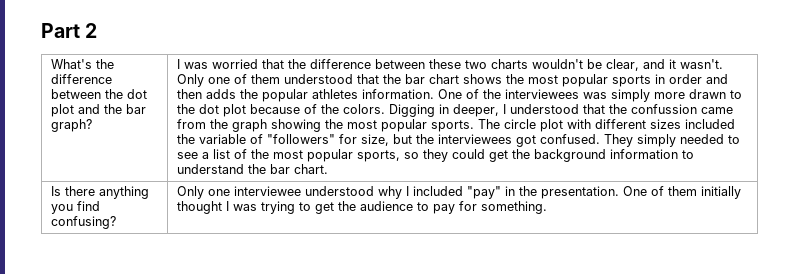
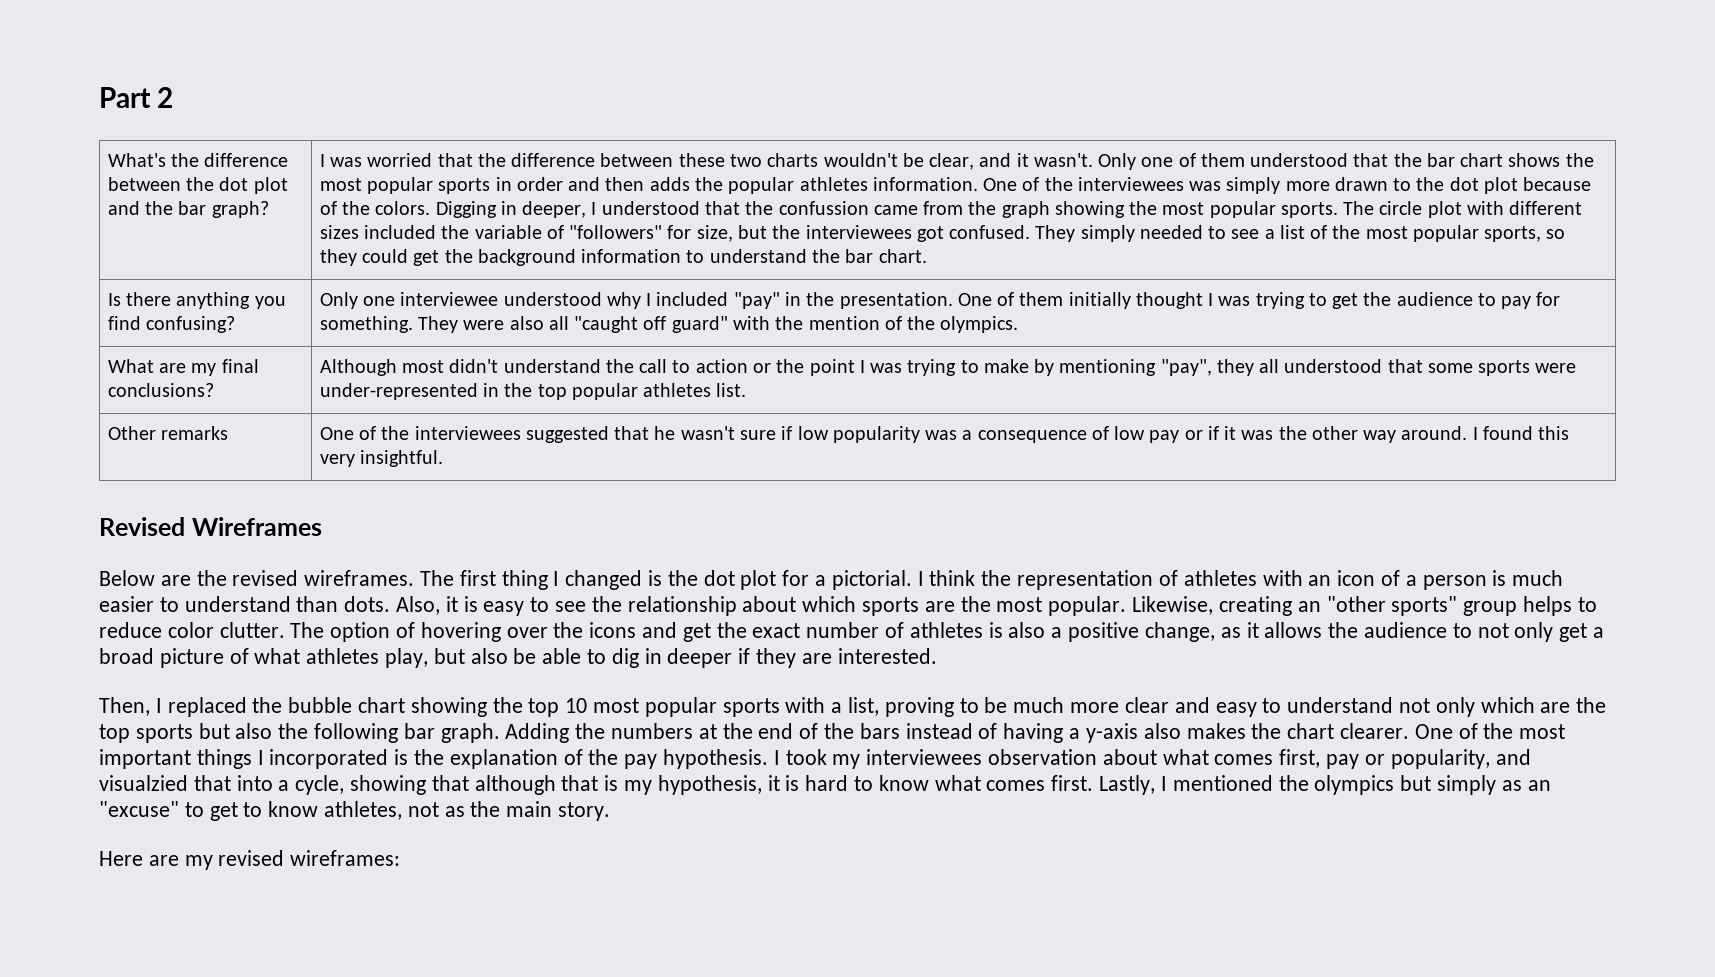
(547, 207) none -> [418,316,1019,333] [107,359,259,376] [107,383,214,397] [319,359,1577,376] [319,383,747,400] [107,426,229,440] [319,426,1570,443] [319,450,444,467] [99,517,322,536] [99,570,1564,590] [99,596,1597,616] [99,622,1604,642] [99,648,937,668] [99,697,1607,717] [99,723,1566,743] [99,749,1531,769] [99,775,1551,795] [99,801,611,821] [99,850,401,870] They were also all "caught off guard" with the mention of the olympics. // What are my final conclusions? | Although most didn't understand the call to action or the point I was trying to make by mentioning "pay", they all understood that some sports were under-represented in the top popular athletes list. // Other remarks | One of the interviewees suggested that he wasn't sure if low popularity was a consequence of low pay or if it was the other way around. I found this very insightful. // Revised Wireframes // Below are the revised wireframes. The first thing I changed is the dot plot for a pictorial. I think the representation of athletes with an icon of a person is much easier to understand than dots. Also, it is easy to see the relationship about which sports are the most popular. Likewise, creating an "other sports" group helps to reduce color clutter. The option of hovering over the icons and get the exact number of athletes is also a positive change, as it allows the audience to not only get a broad picture of what athletes play, but also be able to dig in deeper if they are interested. // Then, I replaced the bubble chart showing the top 10 most popular sports with a list, proving to be much more clear and easy to understand not only which are the top sports but also the following bar graph. Adding the numbers at the end of the bars instead of having a y-axis also makes the chart clearer. One of the most important things I incorporated is the explanation of the pay hypothesis. I took my interviewees observation about what comes first, pay or popularity, and visualzied that into a cycle, showing that although that is my hypothesis, it is hard to know what comes first. Lastly, I mentioned the olympics but simply as an "excuse" to get to know athletes, not as the main story. // Here are my revised wireframes:

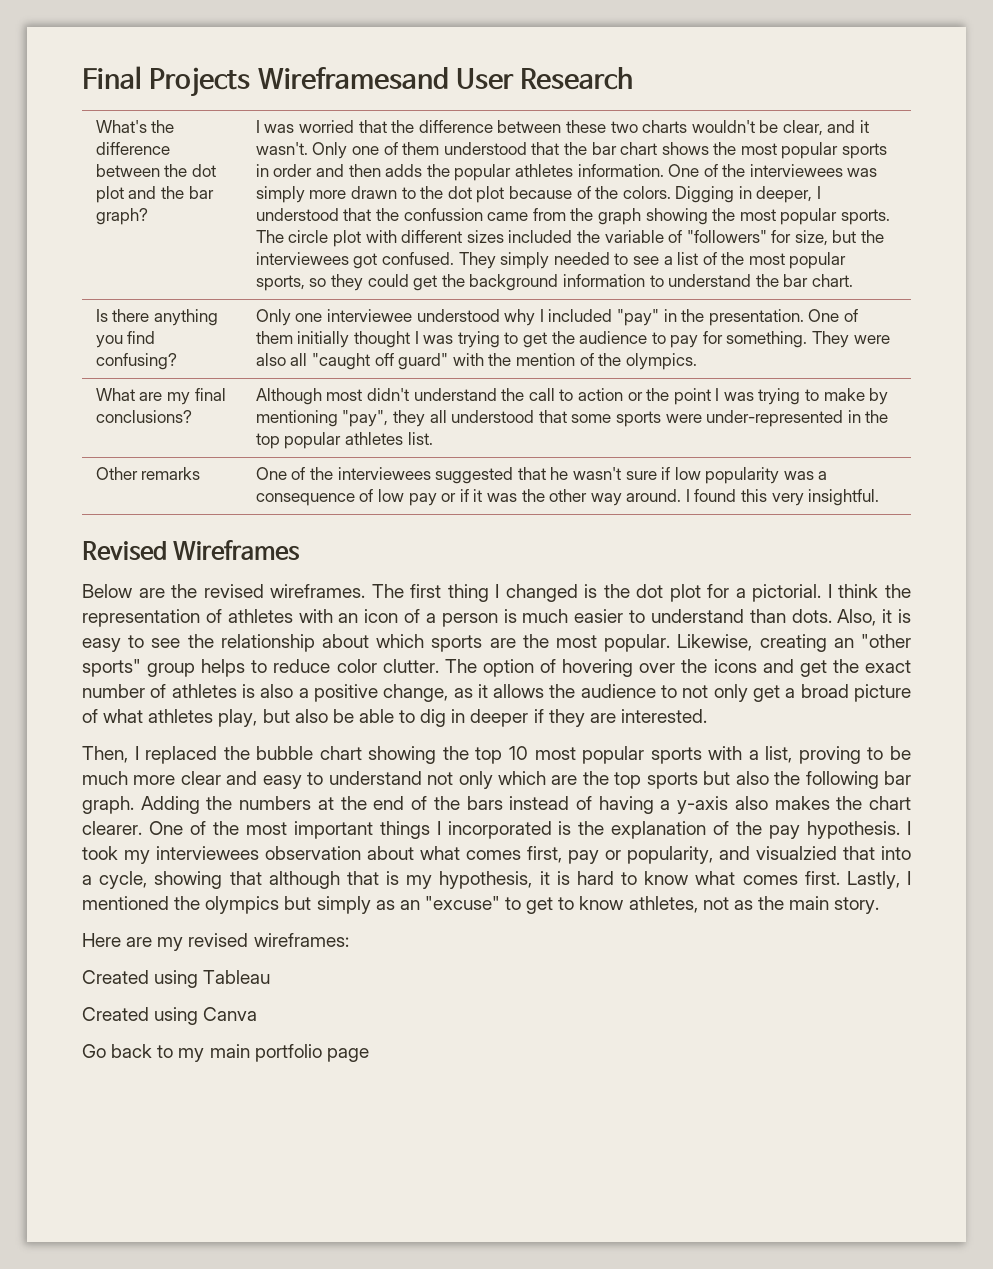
[99,87,174,108] Part 2 -> [82,66,634,97] Final Projects Wireframesand User Research
(401, 858) none -> [82,970,271,988] [82,1007,258,1025] [82,1044,369,1062] // Created using Tableau // Created using Canva // Go back to my main portfolio page

